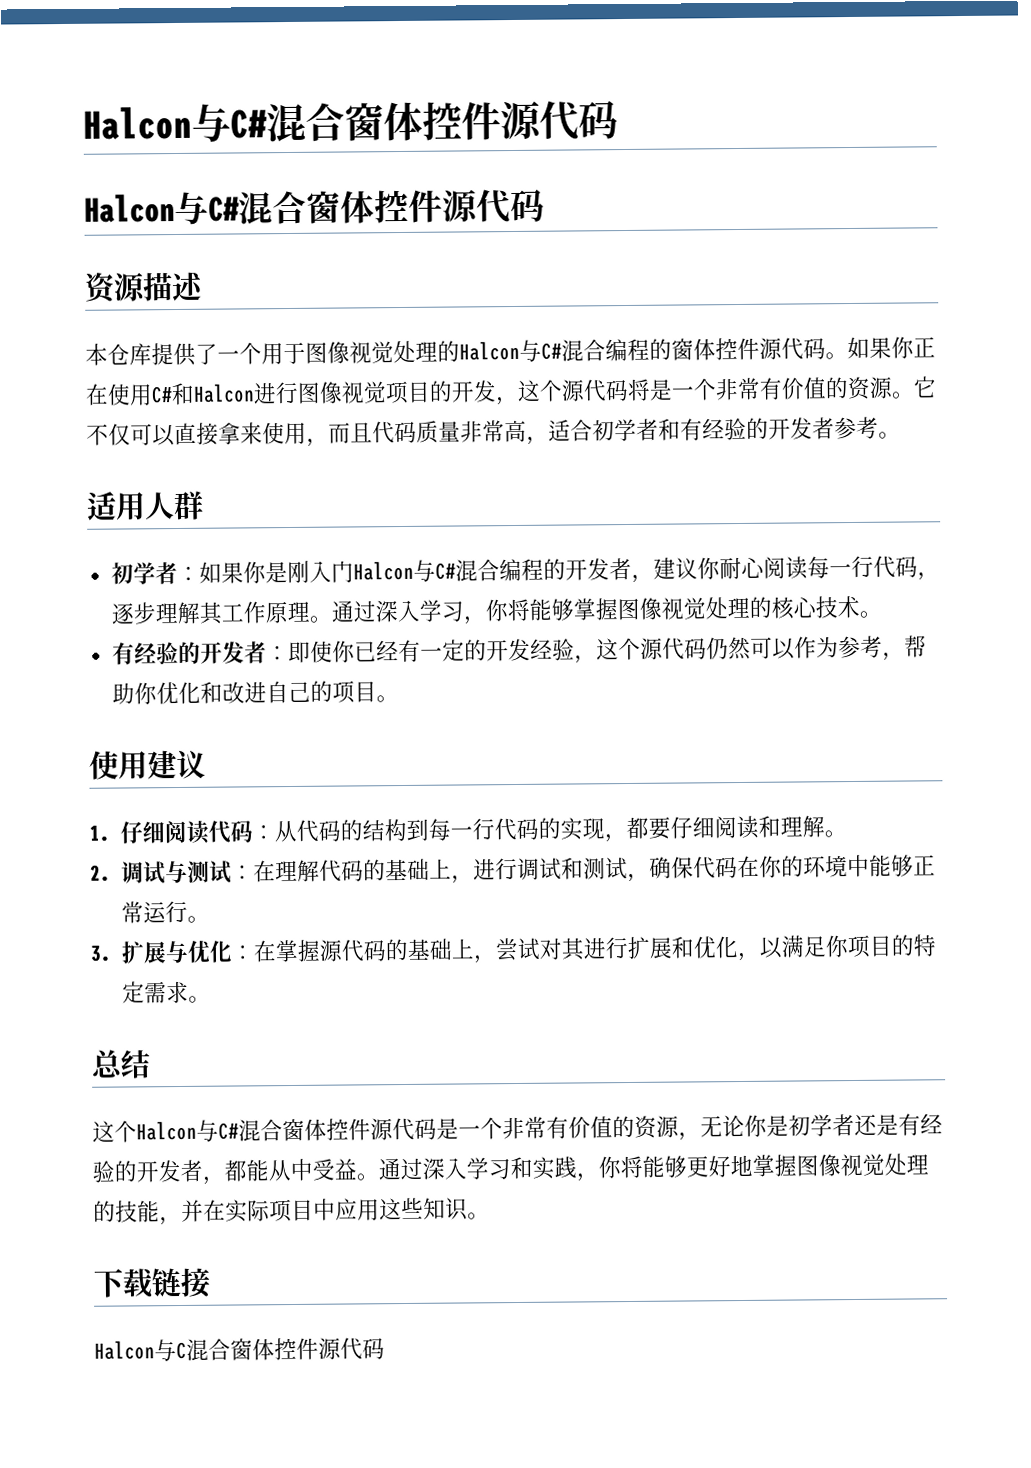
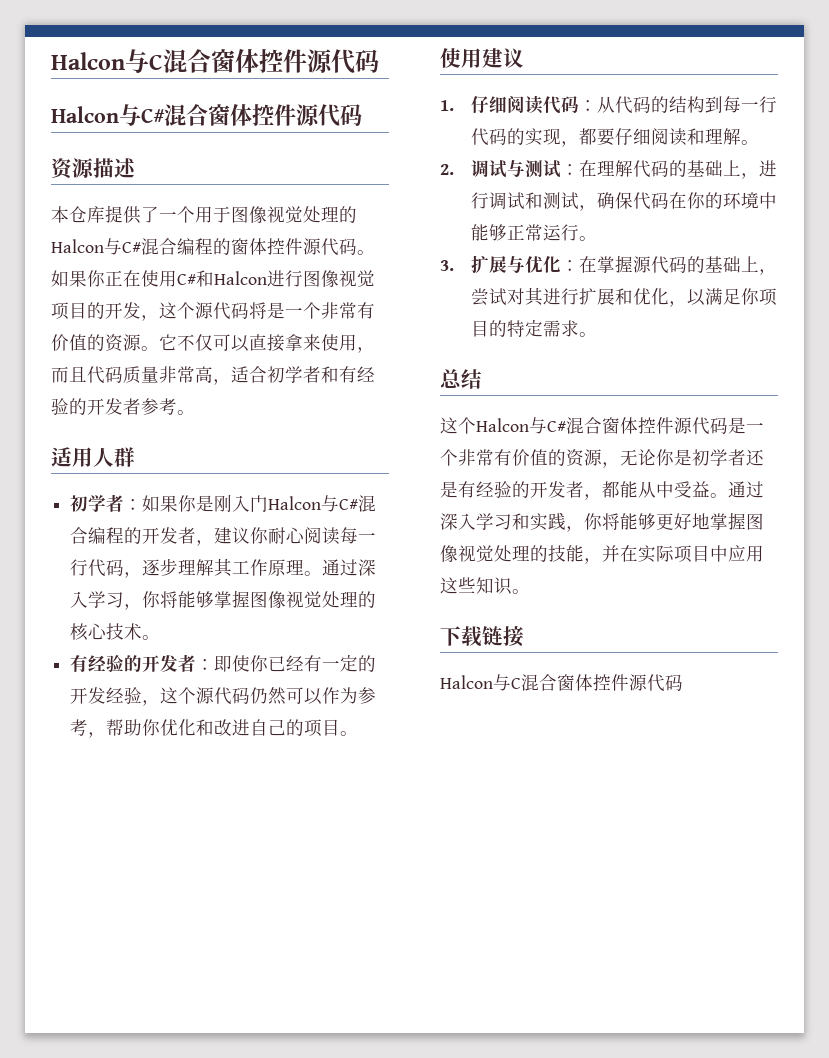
[83,103,268,142] Halcon与C# -> [51,49,163,73] Halcon与C

